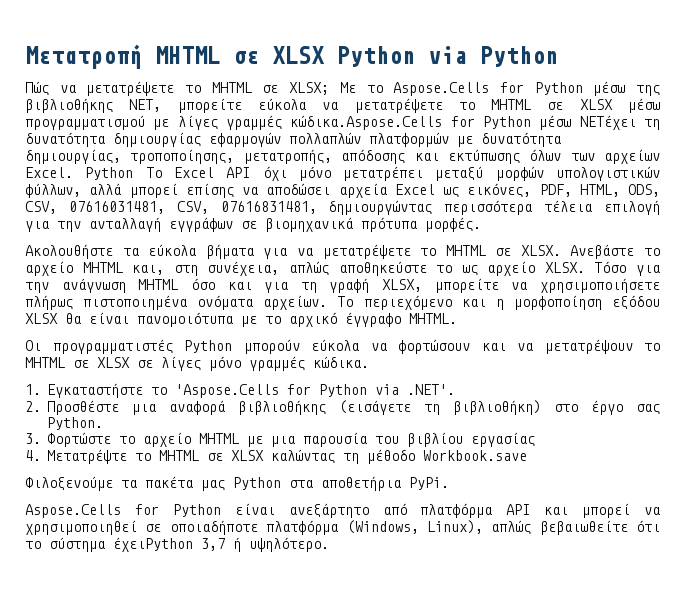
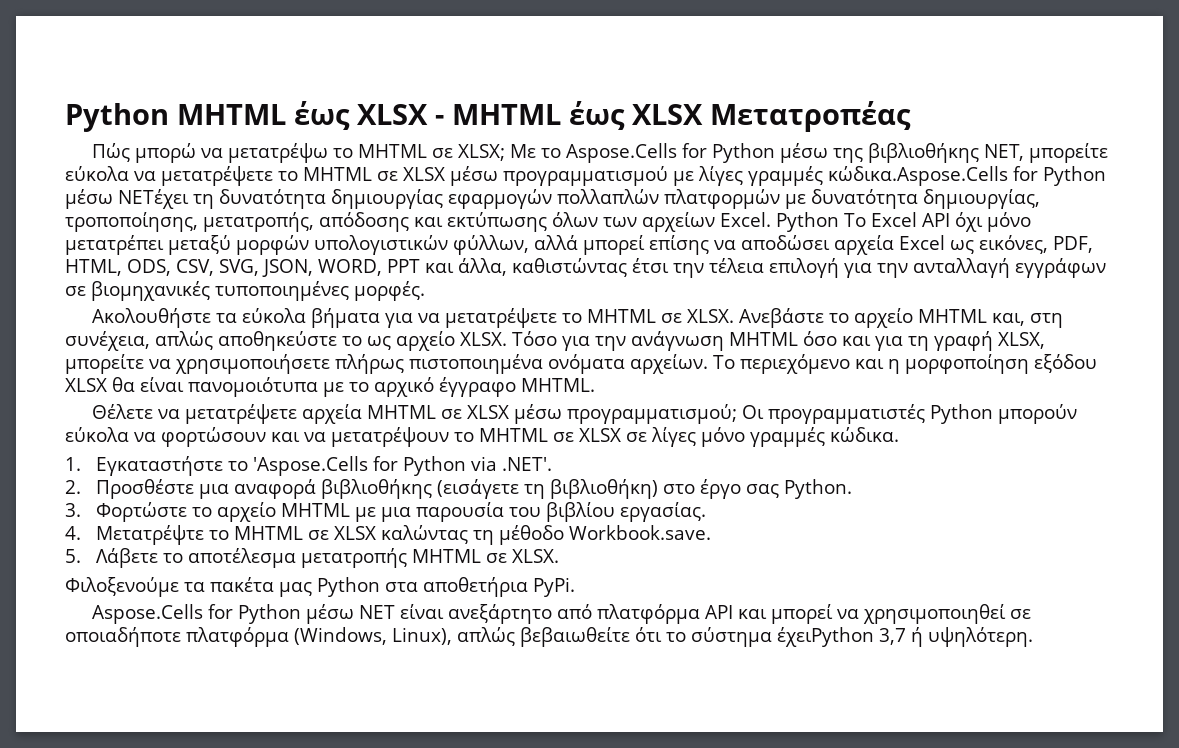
[25,44,558,69] [25,81,175,96] Μετατροπή MHTML σε XLSX Python via Python // Πώς να μετατρέψετε -> [65,101,911,132] [91,143,328,163] Python MHTML έως XLSX - MHTML έως XLSX Μετατροπέας // Πώς μπορώ να μετατρέψω
[68,200,533,215] 07616031481, CSV, 07616831481, δημιουργώντας περισσότερα -> [218,258,704,278] SVG, JSON, WORD, PPT και άλλα, καθιστώντας έτσι την
[265,217,417,232] βιομηχανικά πρότυπα -> [91,281,349,301] βιομηχανικές τυποποιημένες
(457, 318) none -> [91,404,737,424] Θέλετε να μετατρέψετε αρχεία MHTML σε XLSX μέσω προγραμματισμού;
[471,432,535,447] εργασίας -> [619,502,706,522] εργασίας.
[423,450,527,461] Workbook.save -> [568,525,711,540] [65,548,559,568] Workbook.save. // 5. Λάβετε το αποτέλεσμα μετατροπής MHTML σε XLSX.
(221, 510) none -> [305,604,395,624] μέσω NET
[249,537,329,552] υψηλότερο. -> [928,627,1033,647] υψηλότερη.

